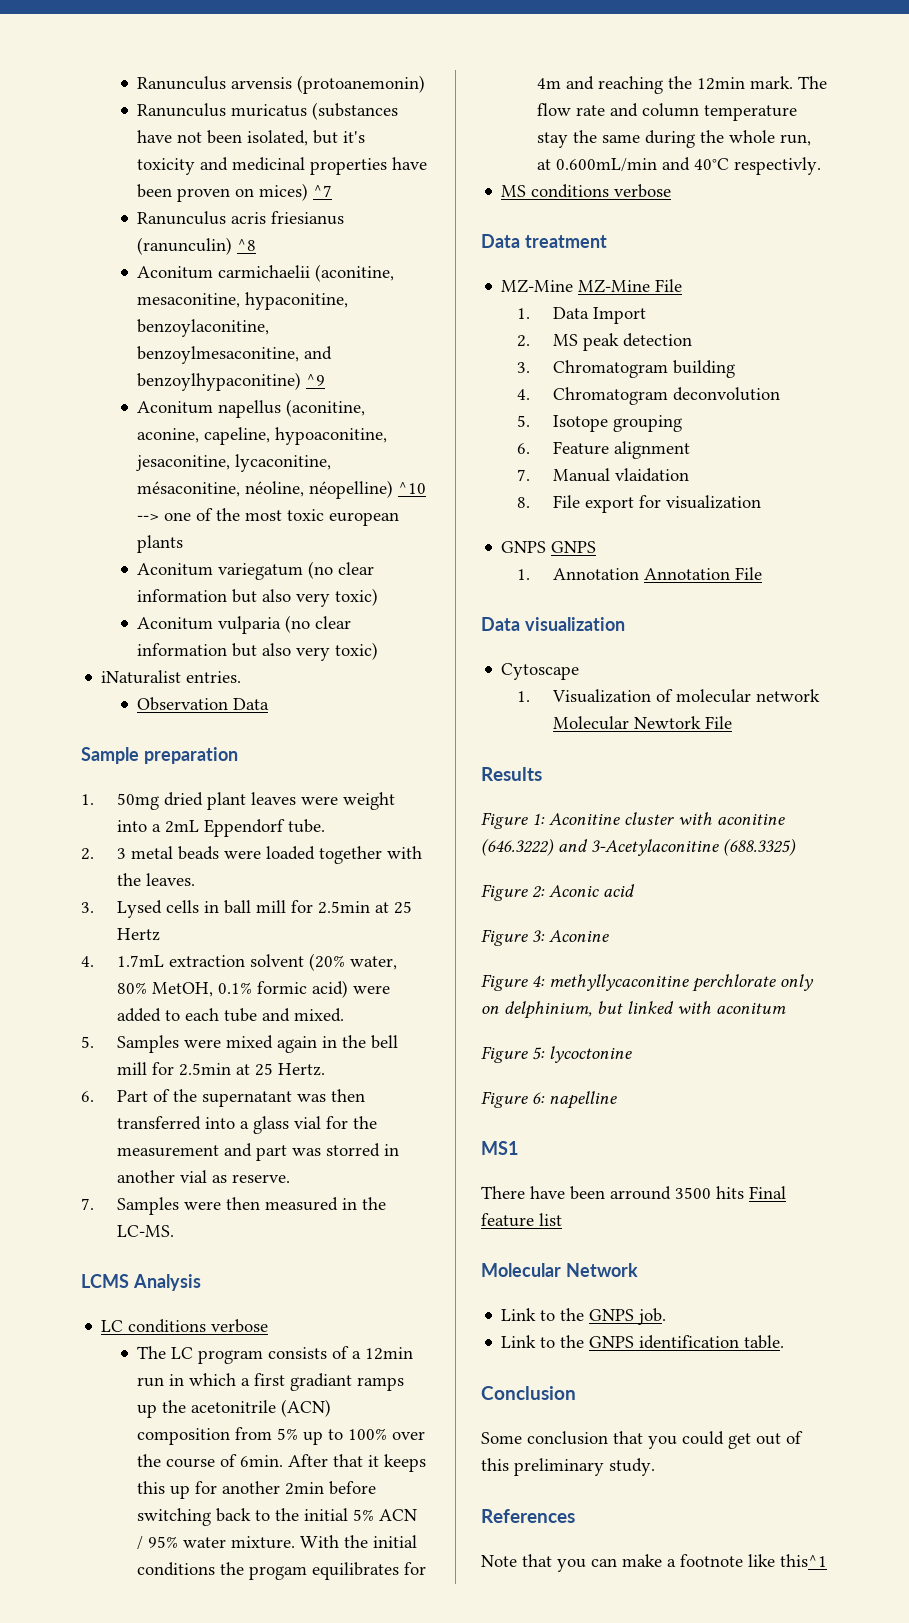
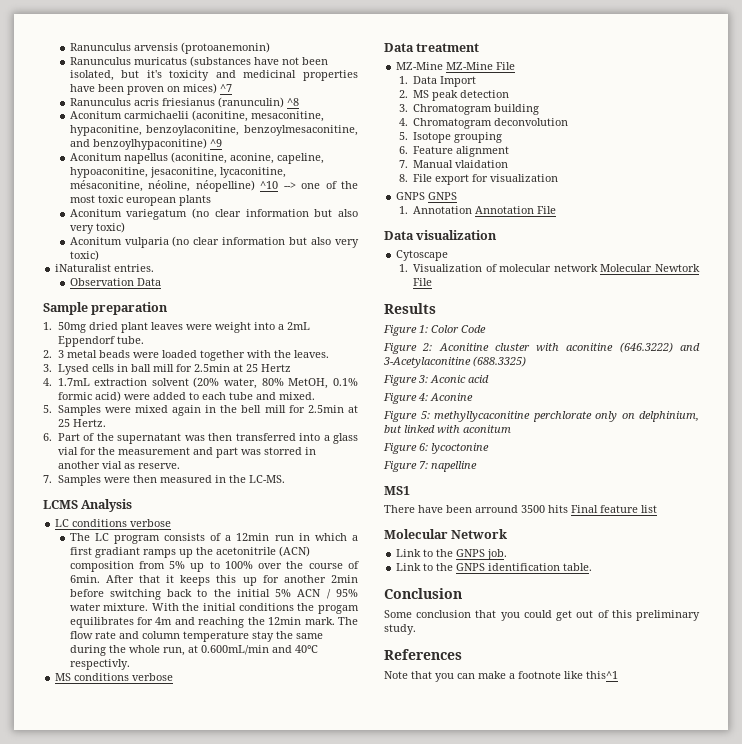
(545, 819) none -> [431,325,486,333] [383,343,433,354] Color Code // Figure 2:
[532,886,545,898] 2: -> [418,375,428,383] 3:
[532,930,545,942] 3: -> [418,393,428,401] 4:
[532,975,545,987] 4: -> [420,411,430,419] 5:
[532,1047,545,1060] 5: -> [419,443,428,451] 6:
[532,1092,545,1104] 6: -> [419,461,428,469] 7:

